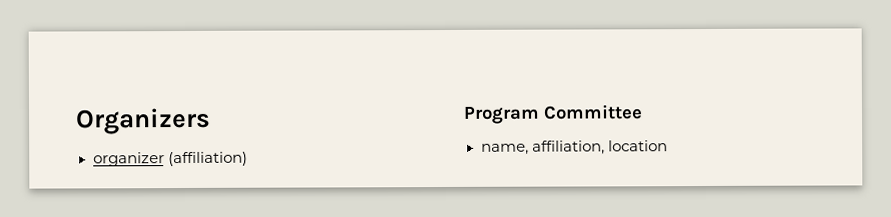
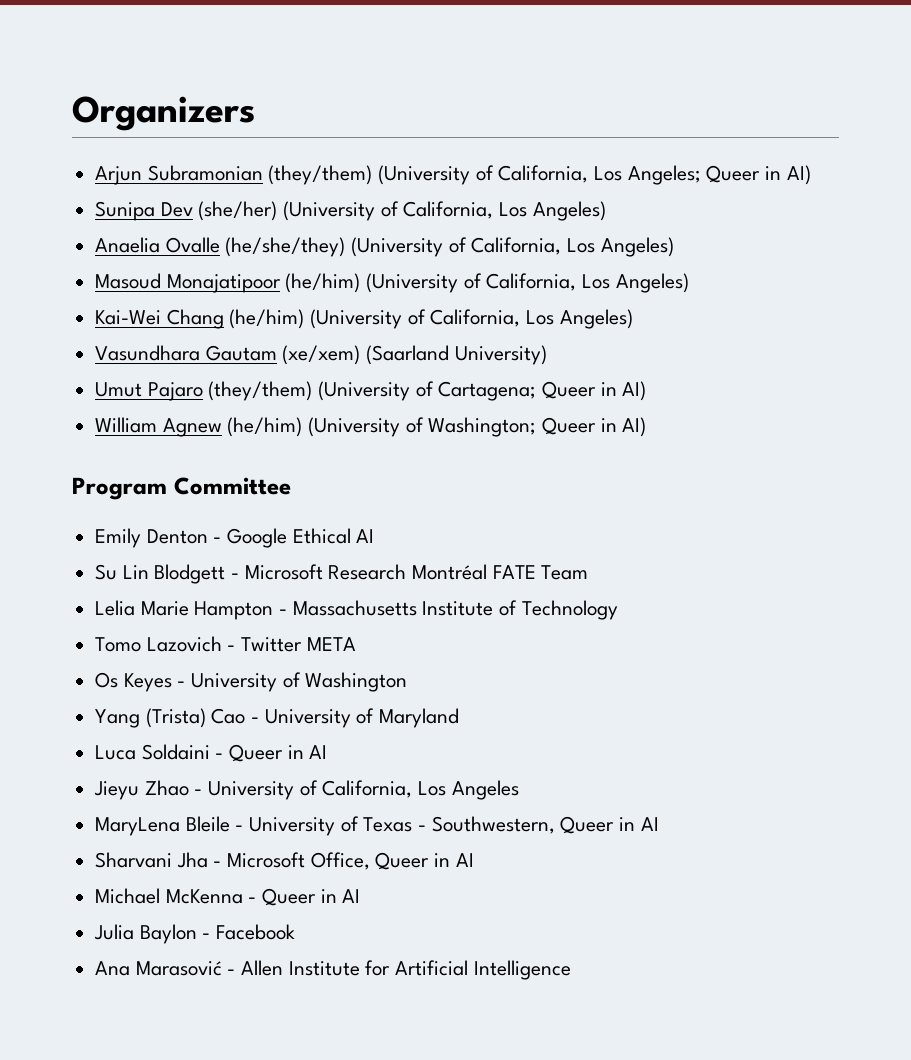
[92,151,248,167] [463,104,643,124] [480,140,668,155] organizer (affiliation) // Program Committee // name, affiliation, location -> [95,165,811,185] [95,201,606,221] [95,237,674,257] [95,273,689,293] [95,309,633,329] [95,345,547,365] [95,381,647,401] [95,417,647,437] [72,477,291,500] [95,528,375,548] [95,564,589,584] [95,600,618,620] [95,636,356,652] [95,672,408,692] [95,708,460,728] [95,744,328,762] [94,780,519,800] [95,816,659,836] [95,852,474,870] [95,888,361,906] [94,924,296,944] [95,960,571,980] Arjun Subramonian (they/them) (University of California, Los Angeles; Queer in AI) // Sunipa Dev (she/her) (University of California, Los Angeles) // Anaelia Ovalle (he/she/they) (University of California, Los Angeles) // Masoud Monajatipoor (he/him) (University of California, Los Angeles) // Kai-Wei Chang (he/him) (University of California, Los Angeles) // Vasundhara Gautam (xe/xem) (Saarland University) // Umut Pajaro (they/them) (University of Cartagena; Queer in AI) // William Agnew (he/him) (University of Washington; Queer in AI) // Program Committee // Emily Denton - Google Ethical AI // Su Lin Blodgett - Microsoft Research Montréal FATE Team // Lelia Marie Hampton - Massachusetts Institute of Technology // Tomo Lazovich - Twitter META // Os Keyes - University of Washington // Yang (Trista) Cao - University of Maryland // Luca Soldaini - Queer in AI // Jieyu Zhao - University of California, Los Angeles // MaryLena Bleile - University of Texas - Southwestern, Queer in AI // Sharvani Jha - Microsoft Office, Queer in AI // Michael McKenna - Queer in AI // Julia Baylon - Facebook // Ana Marasović - Allen Institute for Artificial Intelligence

